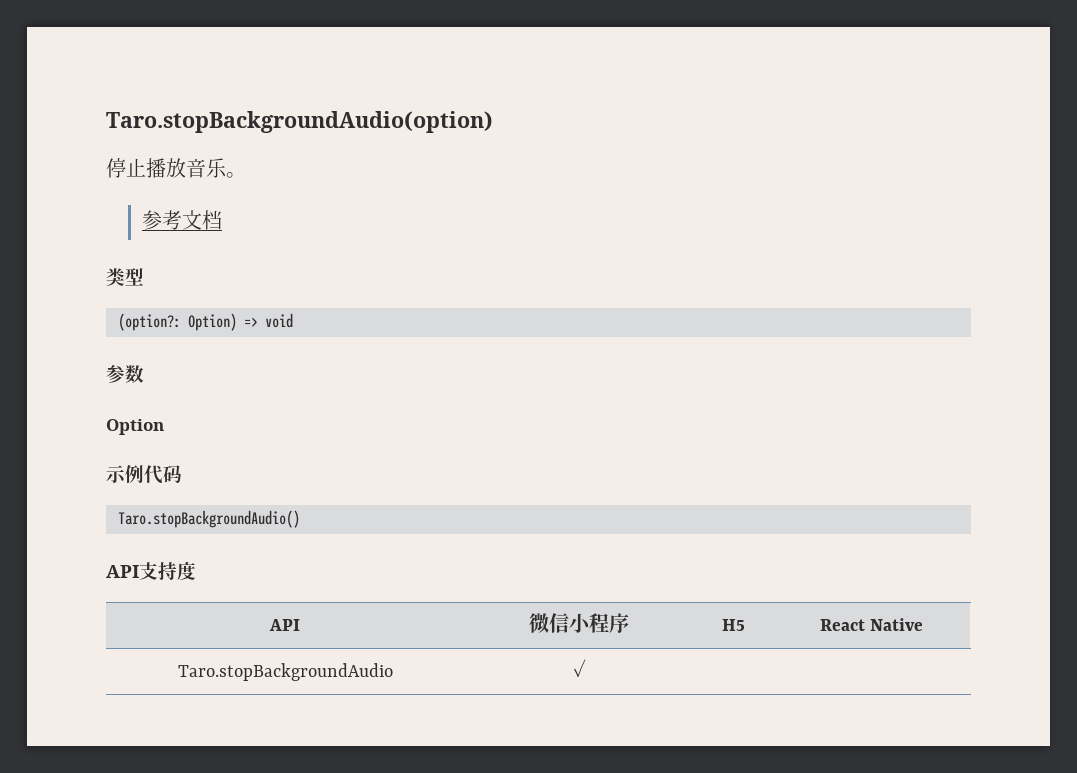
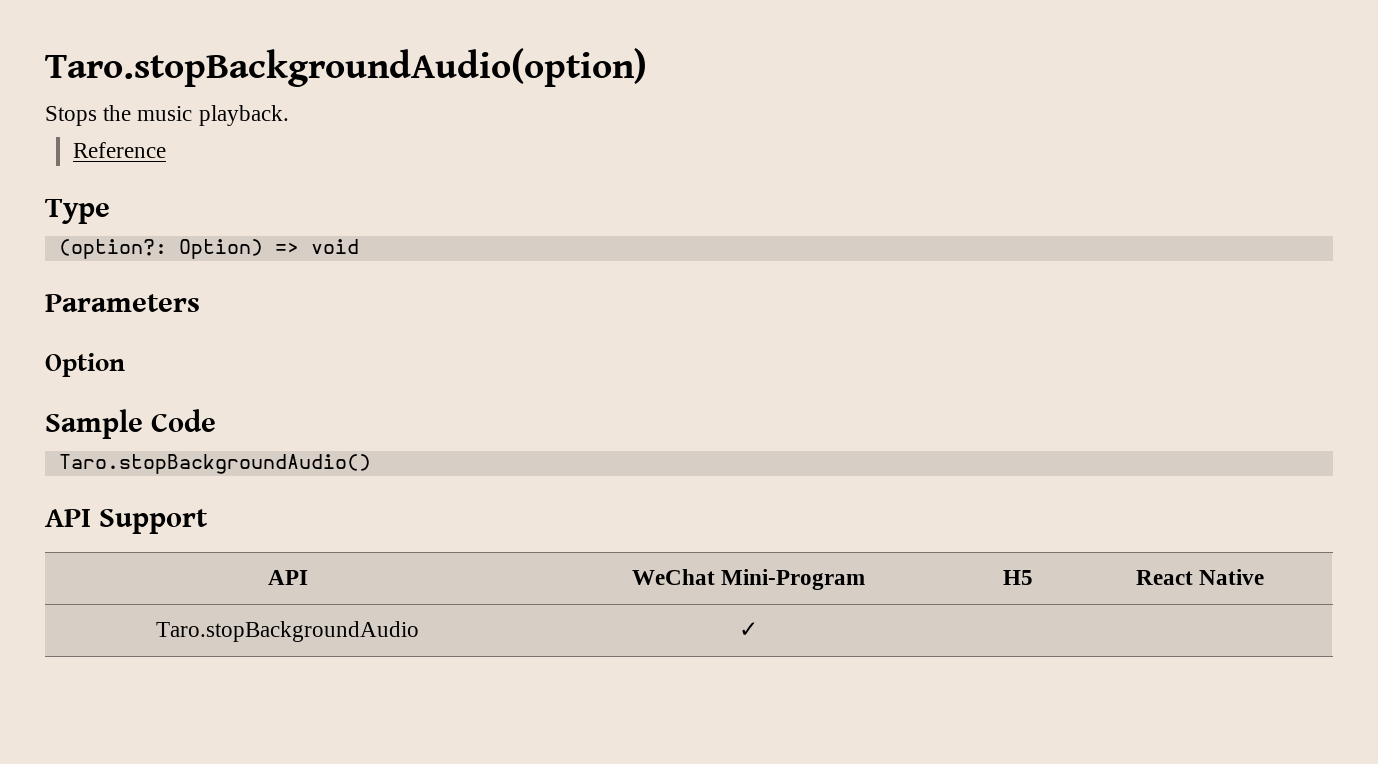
[106,158,246,178] [141,210,222,230] [106,268,144,286] 停止播放音乐。 // 参考文档 // 类型 -> [45,105,289,126] [72,142,166,158] [45,199,110,224] Stops the music playback. // Reference // Type
[106,365,144,383] 参数 -> [45,294,200,312] Parameters
[106,465,182,484] 示例代码 -> [45,409,217,439] Sample Code
[139,562,196,580] 支持度 -> [99,509,209,534] Support
[529,613,629,633] 微信小程序 -> [631,569,866,590] WeChat Mini-Program

